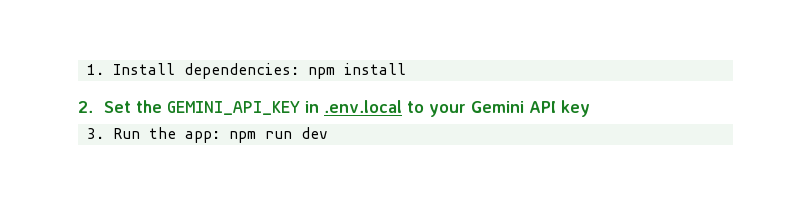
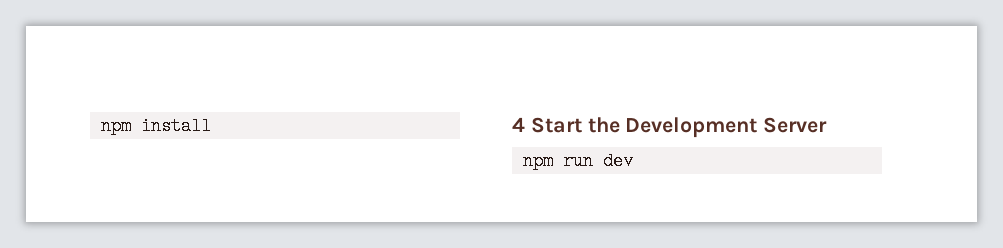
[87,63,300,79] 1. Install dependencies: -> (101, 126) none
[78,100,590,117] [87,127,221,143] 2. Set the GEMINI_API_KEY in .env.local to your Gemini API key // 3. Run the app: -> [512,117,828,138] 4 Start the Development Server //

